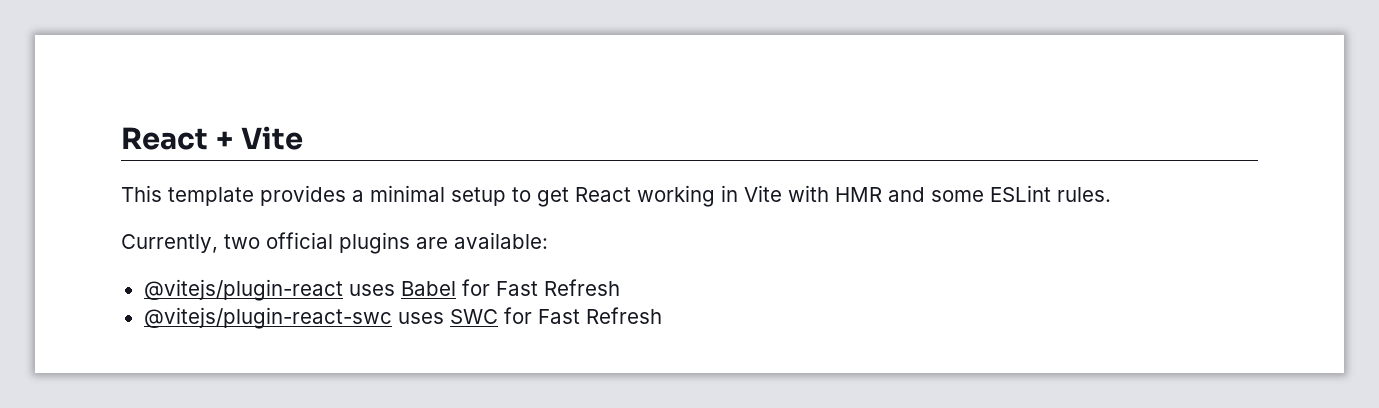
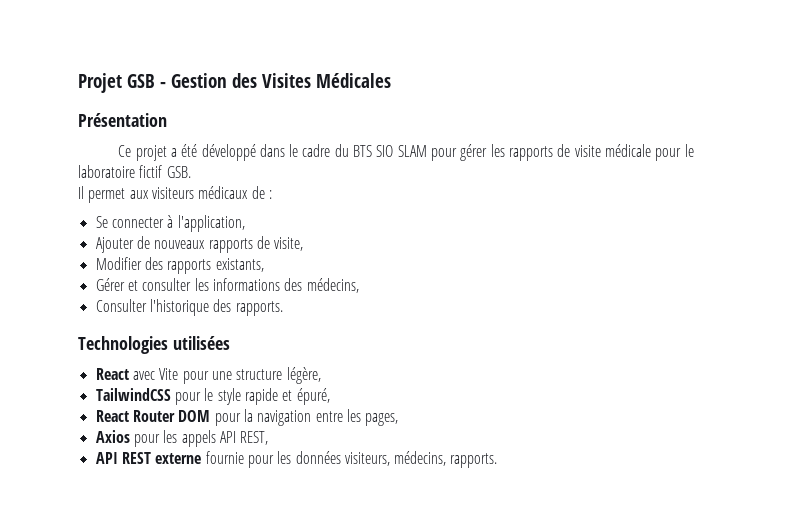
[121,126,303,150] [121,185,1111,207] [121,232,548,254] [143,279,620,301] [143,307,662,329] React + Vite // This template provides a minimal setup to get React working in Vite with HMR and some ESLint rules. // Currently, two official plugins are available: // @vitejs/plugin-react uses Babel for Fast Refresh // @vitejs/plugin-react-swc uses SWC for Fast Refresh -> [78,73,391,93] [78,113,167,127] [118,144,694,161] [78,165,191,178] [78,186,272,203] [95,215,245,232] [95,236,304,253] [95,257,264,274] [95,278,359,293] [95,299,283,316] [78,336,230,354] [95,367,321,384] [95,388,330,405] [95,409,399,426] [95,430,269,447] [95,451,498,468] Projet GSB - Gestion des Visites Médicales // Présentation // Ce projet a été développé dans le cadre du BTS SIO SLAM pour gérer les rapports de visite médicale pour le laboratoire fictif GSB. // Il permet aux visiteurs médicaux de : // Se connecter à l'application, // Ajouter de nouveaux rapports de visite, // Modifier des rapports existants, // Gérer et consulter les informations des médecins, // Consulter l'historique des rapports. // Technologies utilisées // React avec Vite pour une structure légère, // TailwindCSS pour le style rapide et épuré, // React Router DOM pour la navigation entre les pages, // Axios pour les appels API REST, // API REST externe fournie pour les données visiteurs, médecins, rapports.

